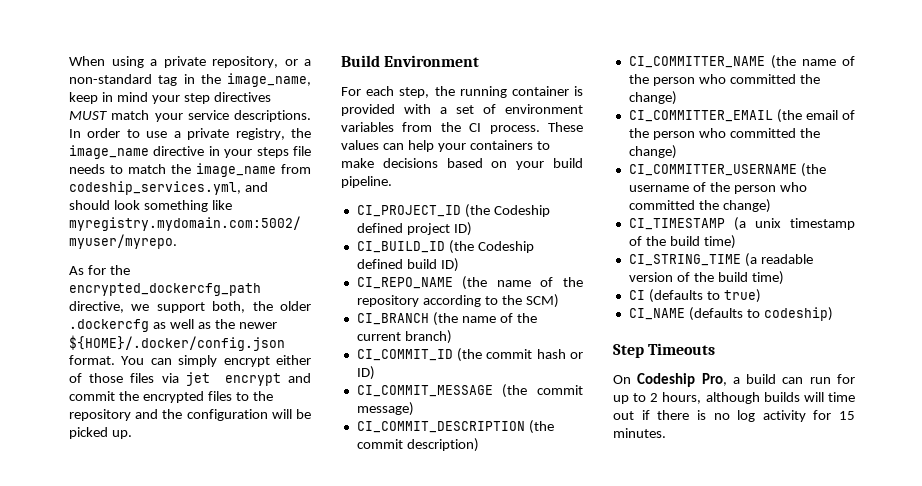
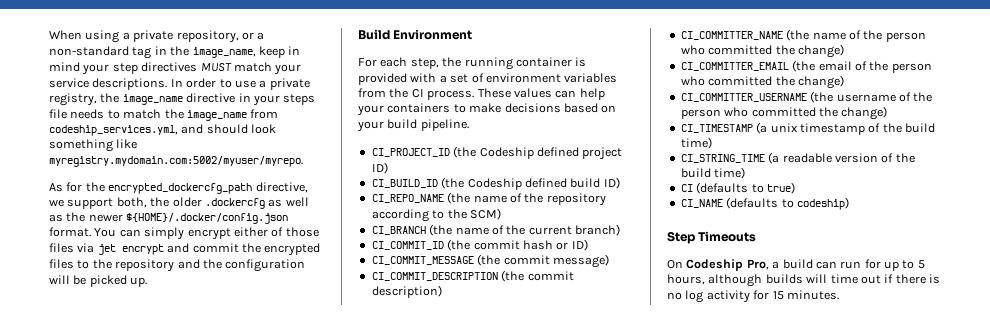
[650,393,659,402] 2 -> [917,260,925,269] 5

